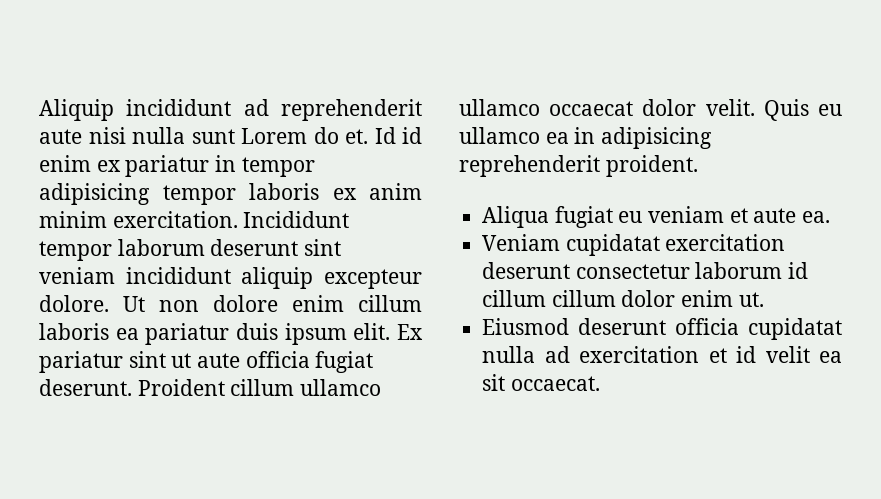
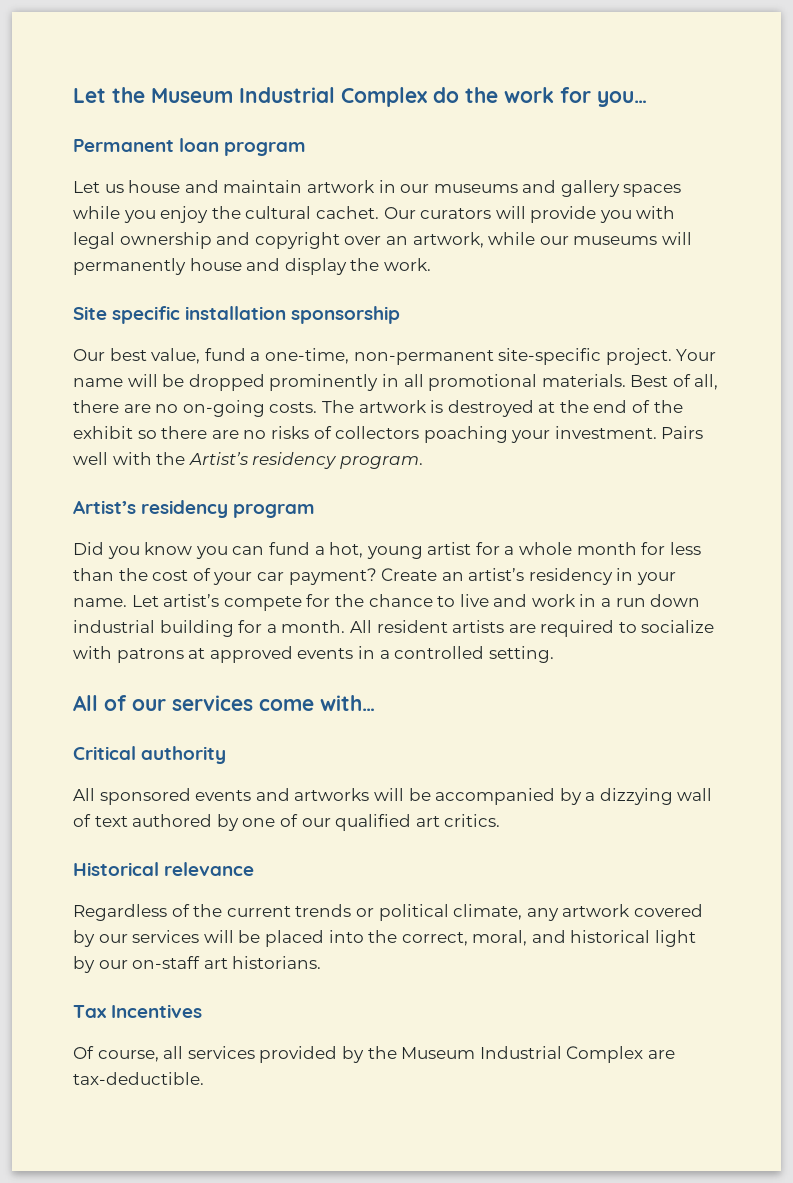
[39,99,422,121] [39,127,422,144] [39,155,315,177] [39,183,422,205] [39,211,350,228] [39,239,342,261] [39,267,423,289] [39,295,422,312] [39,323,423,345] [39,351,374,373] [39,379,382,396] [459,99,842,121] [459,127,713,149] [459,155,698,177] [482,206,831,228] [482,234,786,256] [482,262,809,279] [482,290,764,307] [482,318,842,340] [482,346,842,363] [482,374,600,391] Aliquip incididunt ad reprehenderit aute nisi nulla sunt Lorem do et. Id id enim ex pariatur in tempor adipisicing tempor laboris ex anim minim exercitation. Incididunt tempor laborum deserunt sint veniam incididunt aliquip excepteur dolore. Ut non dolore enim cillum laboris ea pariatur duis ipsum elit. Ex pariatur sint ut aute officia fugiat deserunt. Proident cillum ullamco ullamco occaecat dolor velit. Quis eu ullamco ea in adipisicing reprehenderit proident. // Aliqua fugiat eu veniam et aute ea. // Veniam cupidatat exercitation deserunt consectetur laborum id cillum cillum dolor enim ut. // Eiusmod deserunt officia cupidatat nulla ad exercitation et id velit ea sit occaecat. -> [73,87,647,107] [73,138,307,156] [73,180,682,197] [73,206,676,223] [73,232,692,249] [73,258,431,275] [73,306,401,324] [73,348,717,365] [73,374,719,391] [73,400,683,417] [73,426,704,443] [73,452,423,469] [73,500,316,518] [73,542,701,559] [73,568,677,585] [73,594,701,611] [73,620,715,637] [73,646,554,663] [73,695,375,711] [73,746,227,764] [73,788,713,805] [73,814,501,831] [73,862,255,876] [73,904,703,921] [73,930,697,947] [73,956,322,973] [73,1004,203,1018] [73,1046,675,1063] [73,1072,204,1085] Let the Museum Industrial Complex do the work for you… // Permanent loan program // Let us house and maintain artwork in our museums and gallery spaces while you enjoy the cultural cachet. Our curators will provide you with legal ownership and copyright over an artwork, while our museums will permanently house and display the work. // Site specific installation sponsorship // Our best value, fund a one-time, non-permanent site-specific project. Your name will be dropped prominently in all promotional materials. Best of all, there are no on-going costs. The artwork is destroyed at the end of the exhibit so there are no risks of collectors poaching your investment. Pairs well with the Artist’s residency program. // Artist’s residency program // Did you know you can fund a hot, young artist for a whole month for less than the cost of your car payment? Create an artist’s residency in your name. Let artist’s compete for the chance to live and work in a run down industrial building for a month. All resident artists are required to socialize with patrons at approved events in a controlled setting. // All of our services come with… // Critical authority // All sponsored events and artworks will be accompanied by a dizzying wall of text authored by one of our qualified art critics. // Historical relevance // Regardless of the current trends or political climate, any artwork covered by our services will be placed into the correct, moral, and historical light by our on-staff art historians. // Tax Incentives // Of course, all services provided by the Museum Industrial Complex are tax-deductible.

